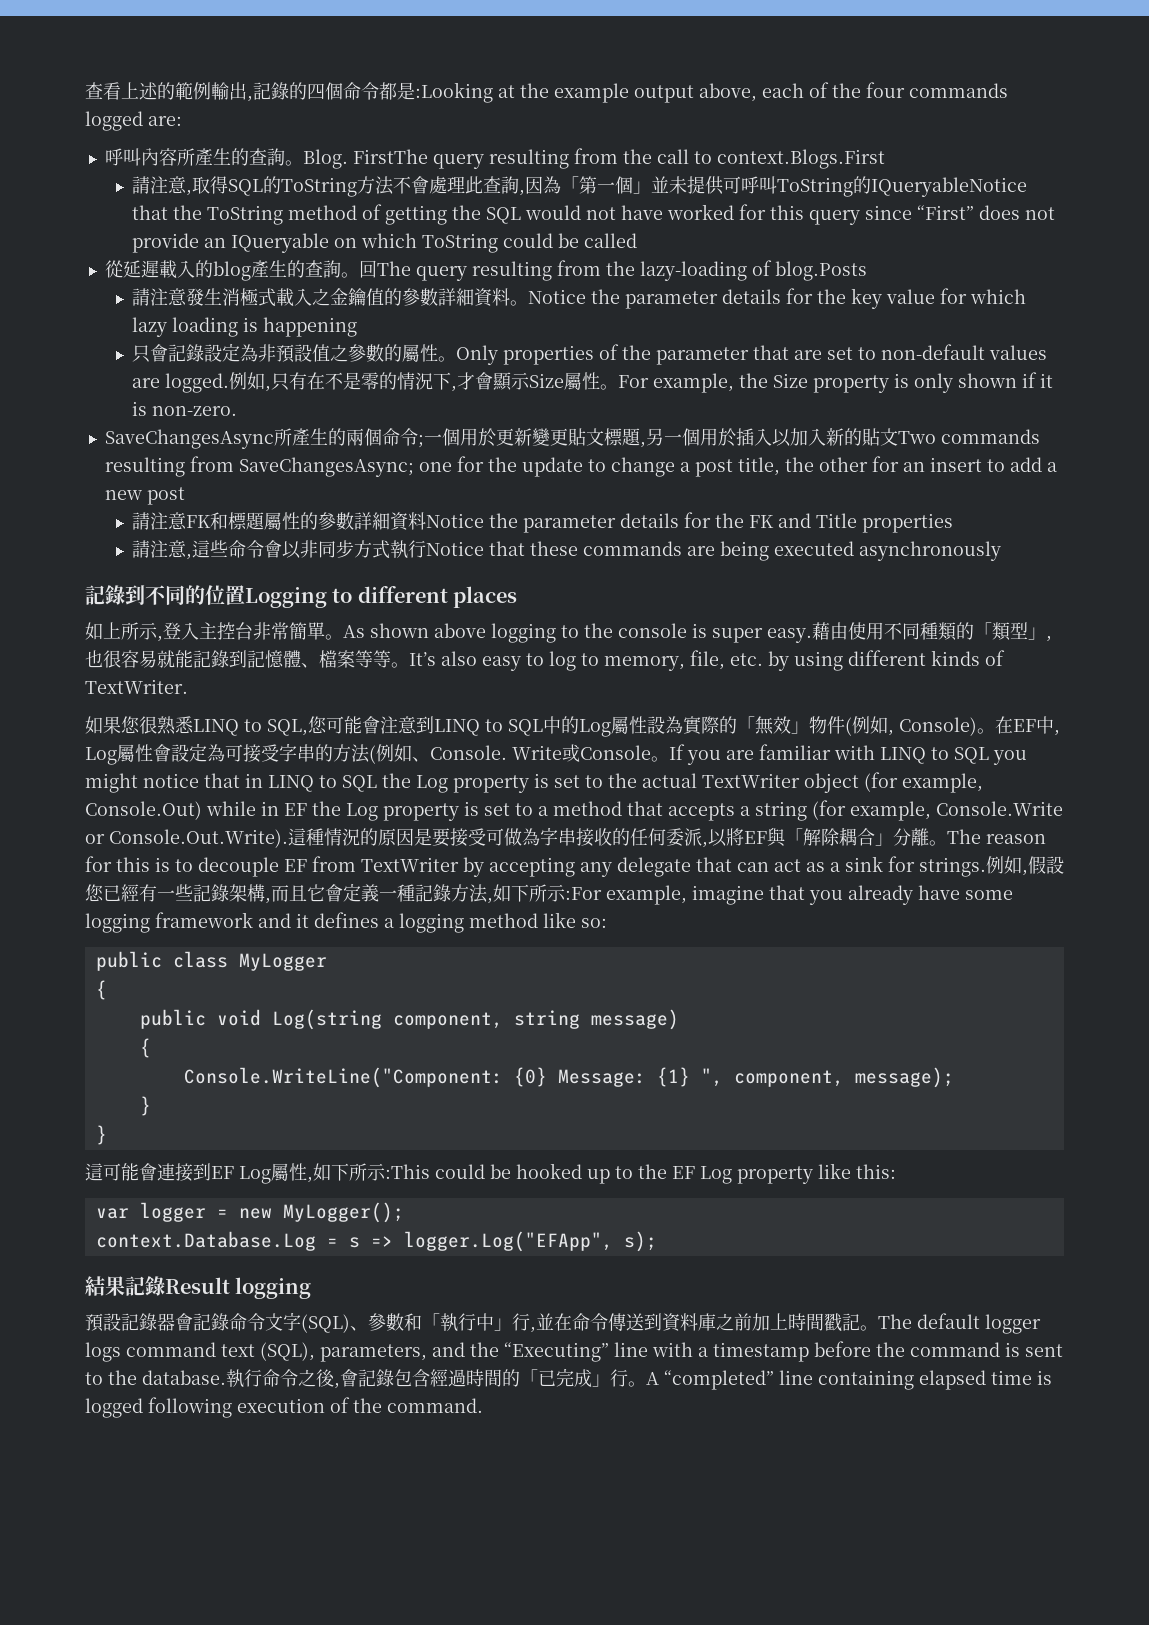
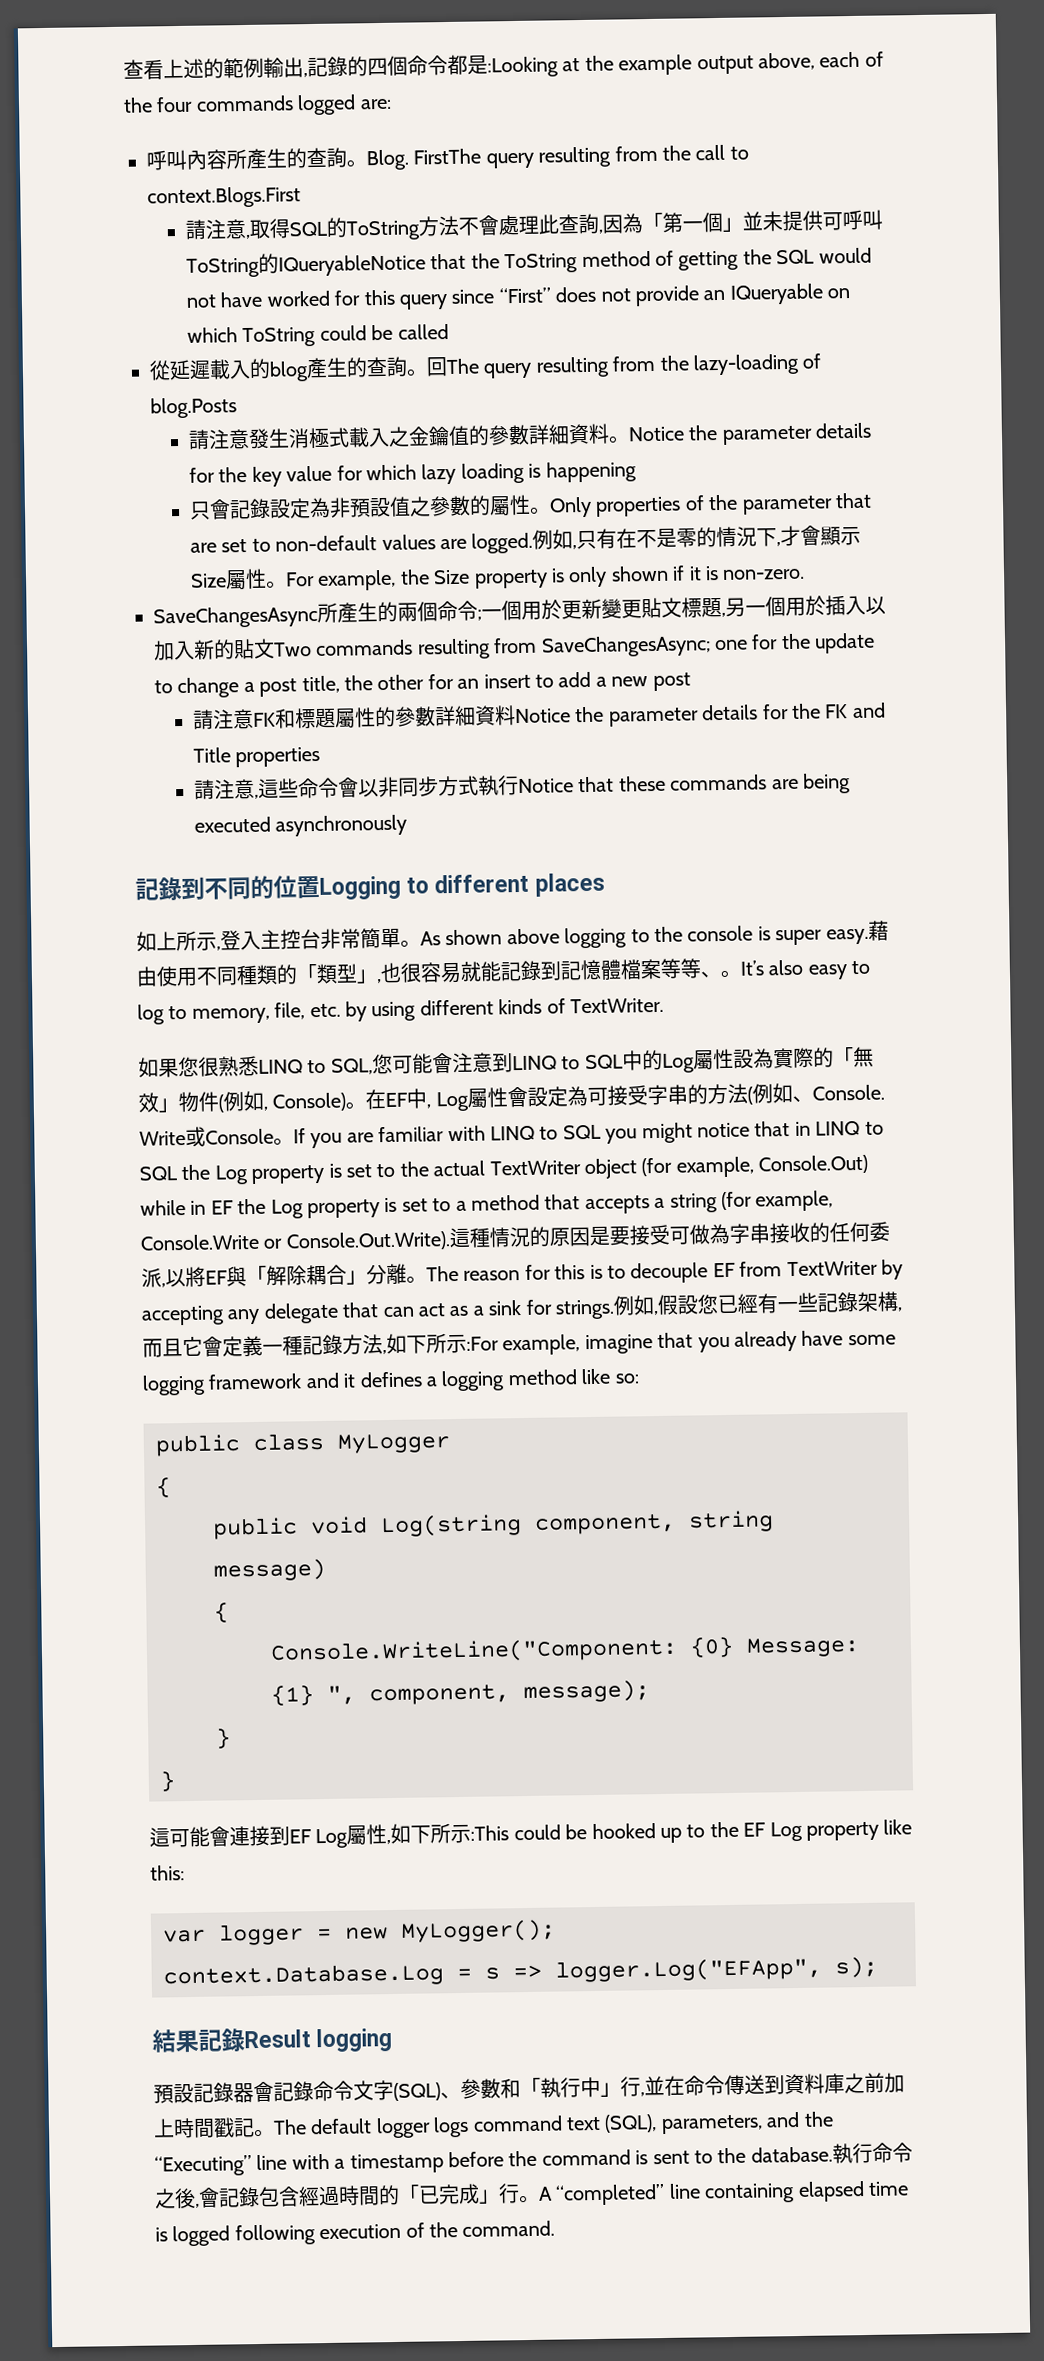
[301,663,319,668] 、 -> (622, 969) none
(391, 659) none -> [700,971,722,978] 、

